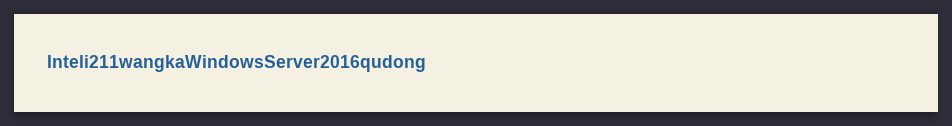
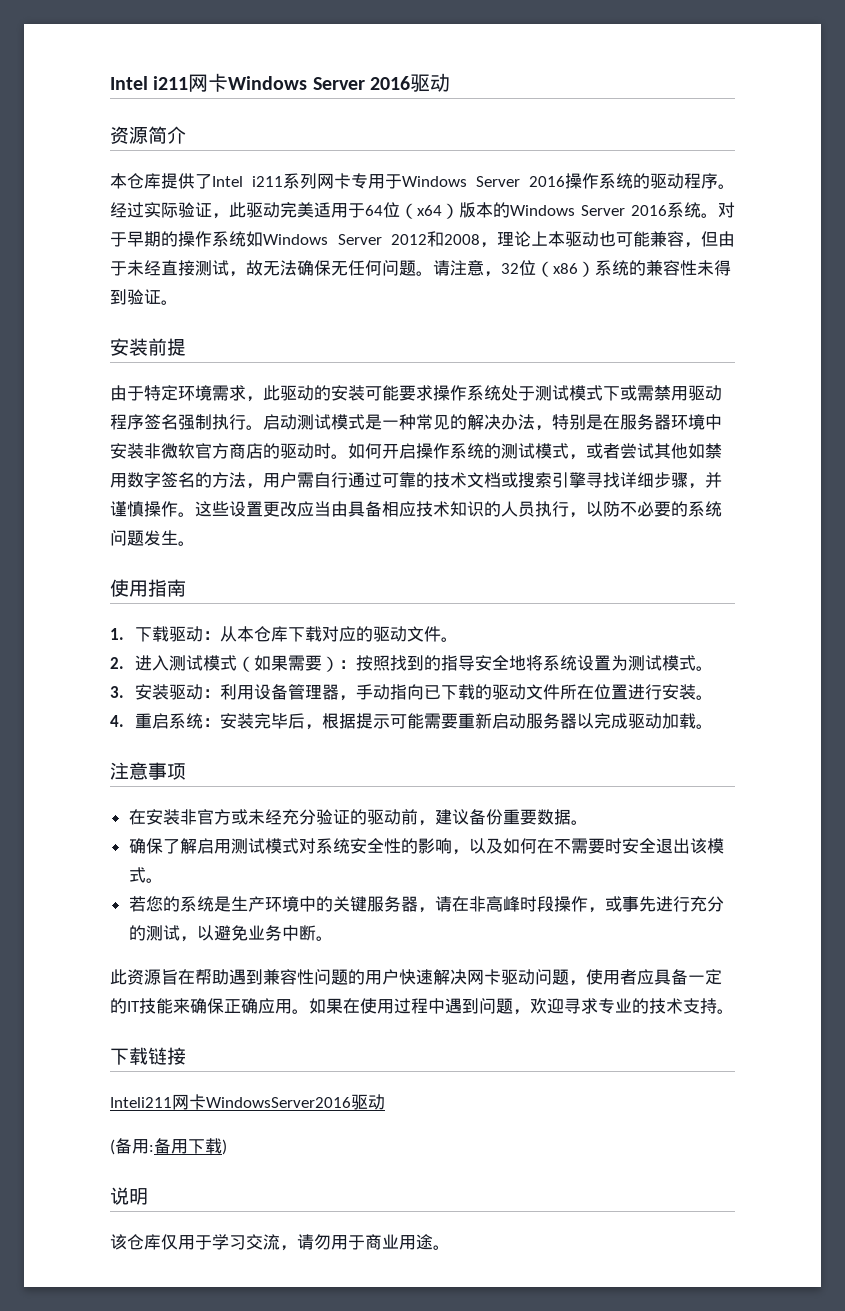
[47,55,426,72] Inteli211wangkaWindowsServer2016qudong -> [110,73,450,92] [110,126,186,144] [110,173,735,189] [110,202,735,219] [110,231,735,248] [110,260,731,277] [110,289,178,305] [110,338,186,356] [110,385,722,402] [110,414,722,431] [110,443,722,460] [110,472,722,489] [110,501,722,518] [110,530,195,546] [110,579,186,597] [110,626,459,642] [110,655,714,672] [110,684,714,701] [110,713,714,730] [110,762,186,780] [128,809,588,826] [128,838,724,855] [128,867,163,883] [128,896,724,913] [128,925,333,942] [110,969,722,986] [110,998,734,1015] [110,1047,186,1065] [110,1094,385,1110] [110,1138,227,1155] [110,1187,148,1205] [110,1234,450,1251] Intel i211网卡Windows Server 2016驱动 // 资源简介 // 本仓库提供了Intel i211系列网卡专用于Windows Server 2016操作系统的驱动程序。经过实际验证，此驱动完美适用于64位（x64）版本的Windows Server 2016系统。对于早期的操作系统如Windows Server 2012和2008，理论上本驱动也可能兼容，但由于未经直接测试，故无法确保无任何问题。请注意，32位（x86）系统的兼容性未得到验证。 // 安装前提 // 由于特定环境需求，此驱动的安装可能要求操作系统处于测试模式下或需禁用驱动程序签名强制执行。启动测试模式是一种常见的解决办法，特别是在服务器环境中安装非微软官方商店的驱动时。如何开启操作系统的测试模式，或者尝试其他如禁用数字签名的方法，用户需自行通过可靠的技术文档或搜索引擎寻找详细步骤，并谨慎操作。这些设置更改应当由具备相应技术知识的人员执行，以防不必要的系统问题发生。 // 使用指南 // 1.下载驱动：从本仓库下载对应的驱动文件。 // 2.进入测试模式（如果需要）：按照找到的指导安全地将系统设置为测试模式。 // 3.安装驱动：利用设备管理器，手动指向已下载的驱动文件所在位置进行安装。 // 4.重启系统：安装完毕后，根据提示可能需要重新启动服务器以完成驱动加载。 // 注意事项 // 在安装非官方或未经充分验证的驱动前，建议备份重要数据。 // 确保了解启用测试模式对系统安全性的影响，以及如何在不需要时安全退出该模式。 // 若您的系统是生产环境中的关键服务器，请在非高峰时段操作，或事先进行充分的测试，以避免业务中断。 // 此资源旨在帮助遇到兼容性问题的用户快速解决网卡驱动问题，使用者应具备一定的IT技能来确保正确应用。如果在使用过程中遇到问题，欢迎寻求专业的技术支持。 // 下载链接 // Inteli211网卡WindowsServer2016驱动 // (备用:备用下载) // 说明 // 该仓库仅用于学习交流，请勿用于商业用途。

